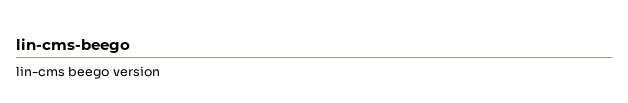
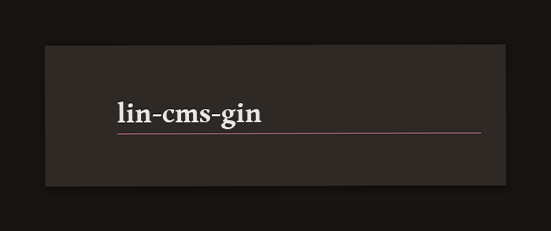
[16,38,130,53] [16,66,160,79] lin-cms-beego // lin-cms beego version -> [116,101,263,130] lin-cms-gin

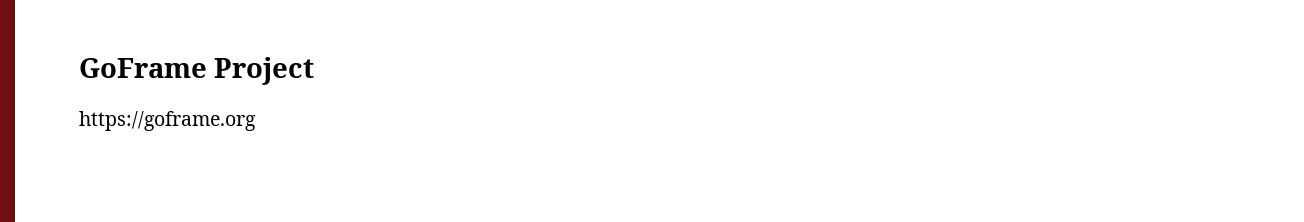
[116,101,263,130] lin-cms-gin -> [79,57,315,85] [79,111,256,131] GoFrame Project // https://goframe.org

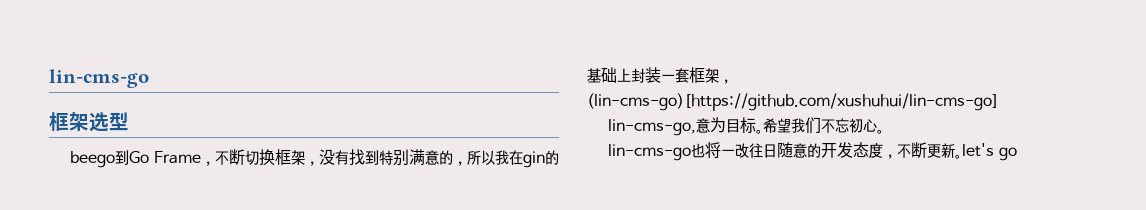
[79,57,315,85] [79,111,256,131] GoFrame Project // https://goframe.org -> [49,69,149,88] [49,112,129,132] [70,149,559,168] [587,67,733,84] [587,93,999,111] [608,117,885,136] [608,142,1017,161] lin-cms-go // 框架选型 // beego到Go Frame，不断切换框架，没有找到特别满意的，所以我在gin的基础上封装一套框架，(lin-cms-go)[https://github.com/xushuhui/lin-cms-go] // lin-cms-go,意为目标。希望我们不忘初心。 // lin-cms-go也将一改往日随意的开发态度，不断更新。let's go

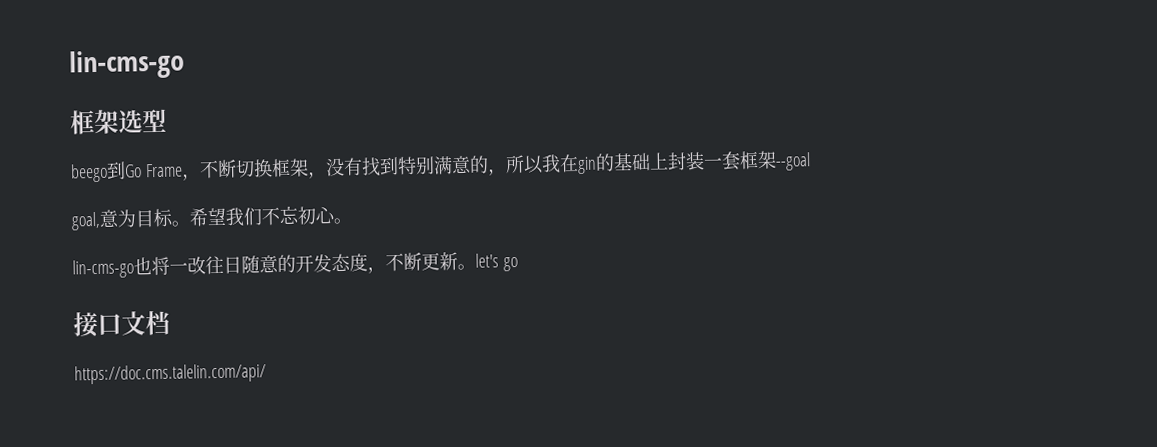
[719,79,733,84] [587,93,999,111] [608,119,697,136] ，(lin-cms-go)[https://github.com/xushuhui/lin-cms-go] // lin-cms-go, -> [774,152,811,171] [71,211,101,231] --goal // goal,
(1017, 154) none -> [73,310,170,338] [74,363,266,385] // 接口文档 // https://doc.cms.talelin.com/api/

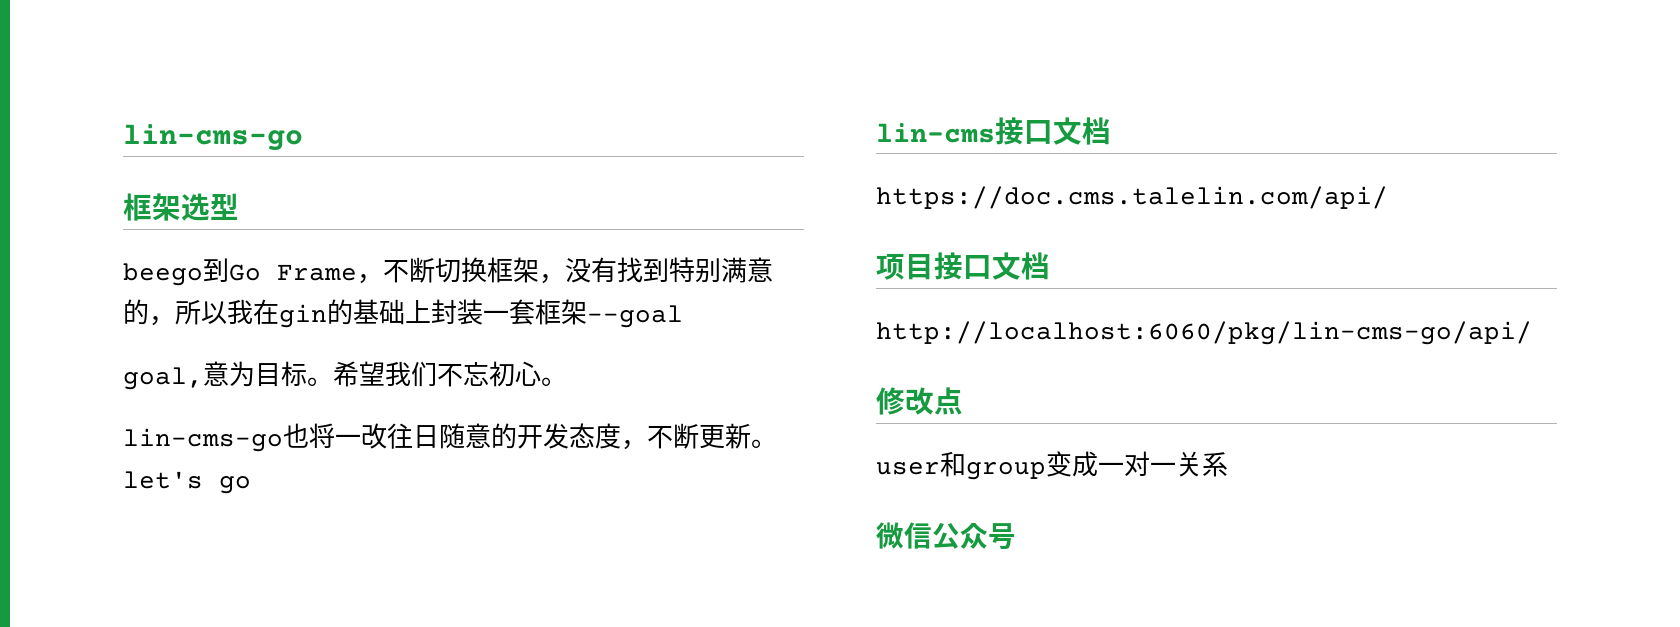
(518, 264) none -> [876,123,995,143] lin-cms
(266, 374) none -> [876,252,1050,280] [876,321,1532,345] [876,387,963,415] [876,451,1228,480] [876,522,1016,549] // 项目接口文档 // http://localhost:6060/pkg/lin-cms-go/api/ // 修改点 // user和group变成一对一关系 // 微信公众号

